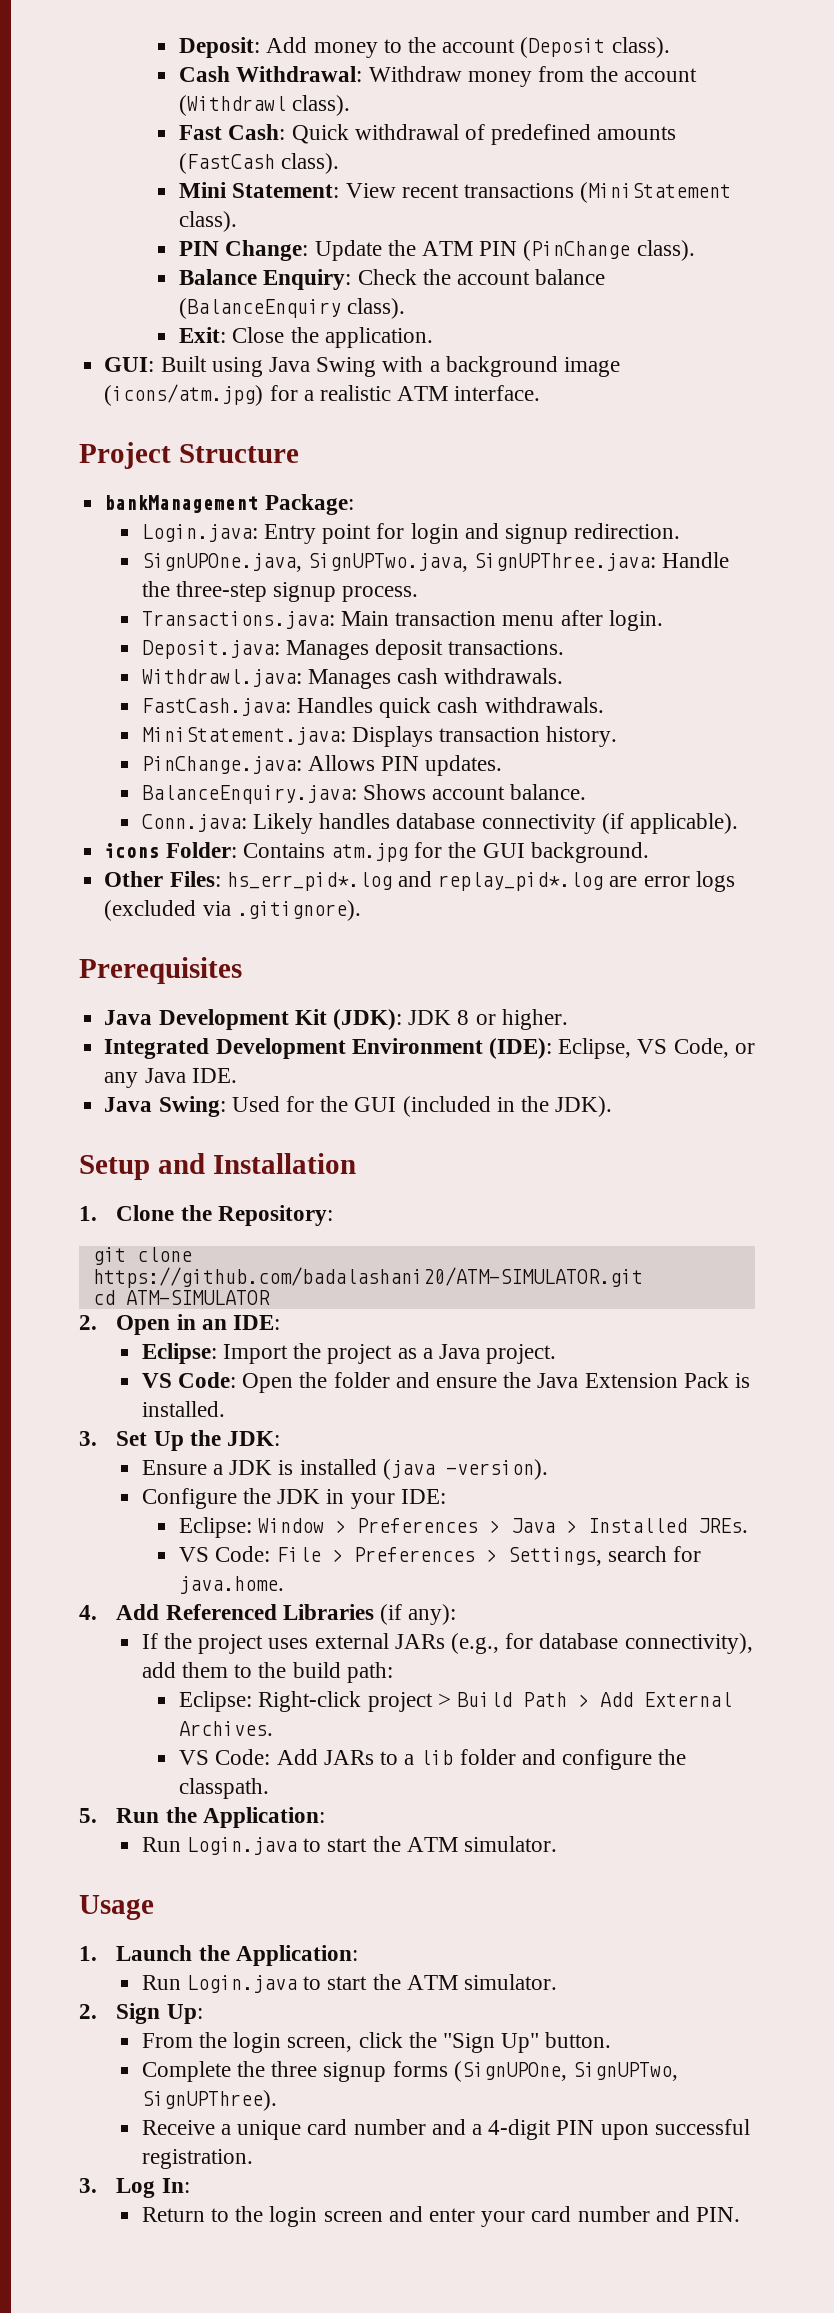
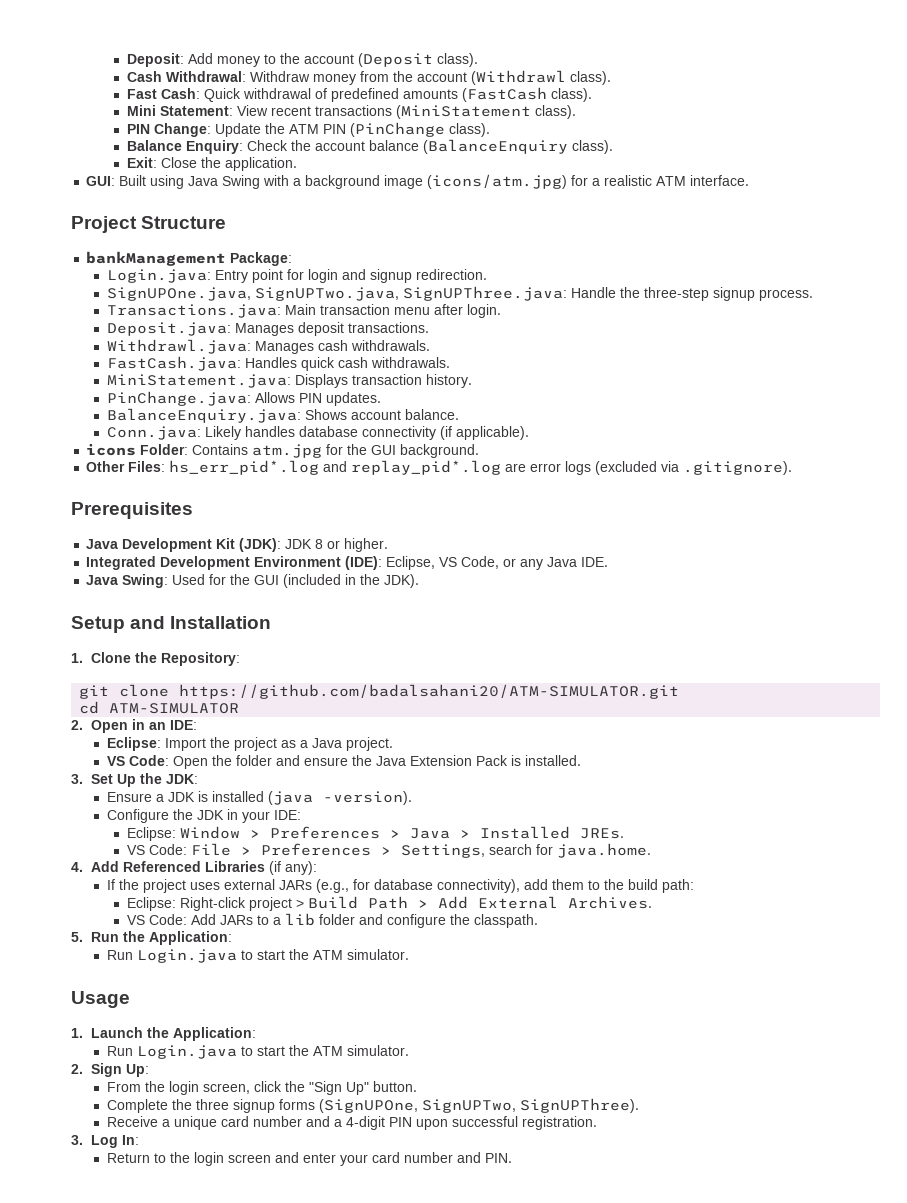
[92,1267,643,1288] https://github.com/badalashani20/ATM-SIMULATOR.git -> [179,684,680,699] https://github.com/badalsahani20/ATM-SIMULATOR.git

